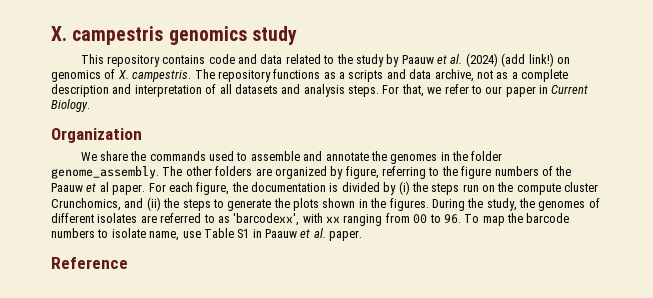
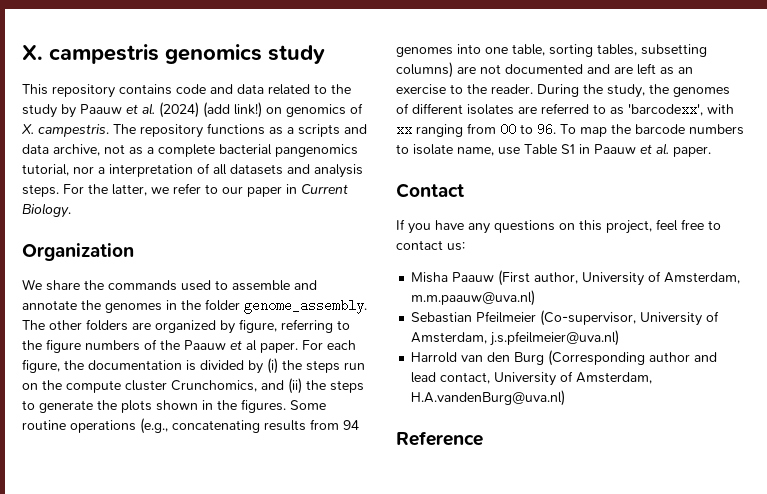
[51,84,132,97] description and -> [219,144,358,157] [22,164,105,176] bacterial pangenomics tutorial, nor a
[401,84,424,97] that, -> [88,184,147,196] the latter,
(429, 204) none -> [290,400,326,410] [22,418,359,434] [396,44,707,57] [396,62,693,78] [396,84,533,95] Some routine operations (e.g., concatenating results from 94 genomes into one table, sorting tables, subsetting columns) are not documented and are left as an exercise to the reader.
(363, 235) none -> [396,183,464,198] [396,219,721,234] [396,240,465,251] [411,270,741,286] [411,290,536,306] [411,310,720,326] [411,330,620,346] [411,350,718,366] [411,371,653,386] [411,390,566,406] // Contact // If you have any questions on this project, feel free to contact us: // Misha Paauw (First author, University of Amsterdam, m.m.paauw@uva.nl) // Sebastian Pfeilmeier (Co-supervisor, University of Amsterdam, j.s.pfeilmeier@uva.nl) // Harrold van den Burg (Corresponding author and lead contact, University of Amsterdam, H.A.vandenBurg@uva.nl)

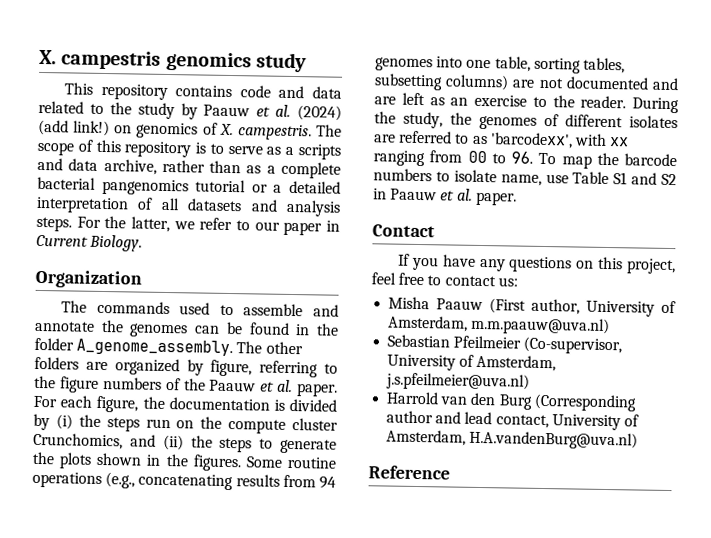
[140,123,265,138] repository functions -> [37,139,263,158] scope of this repository is to serve
[104,144,125,154] not -> [161,159,242,174] rather than
[22,164,105,176] tutorial, nor a -> [195,179,341,194] tutorial or a detailed
[22,279,104,291] We share the -> [60,300,87,313] The
(162, 308) none -> [194,321,290,335] can be found
[244,299,367,314] genome_assembly. -> [76,338,234,357] A_genome_assembly.
[246,340,257,351] al -> [277,379,294,393] al.
(575, 149) none -> [631,172,677,186] and S2

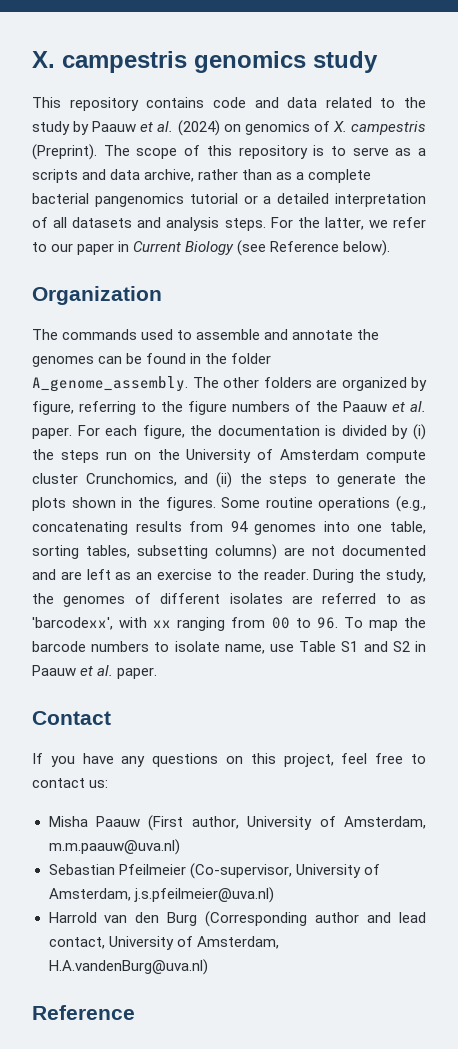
[38,119,111,137] (add link!) -> (220, 128) none
[237,124,312,141] campestris. -> [351,121,426,135] [32,144,97,160] campestris (Preprint).
[89,234,143,252] Biology. -> [185,240,391,256] Biology (see Reference below).
(223, 422) none -> [186,449,360,463] University of Amsterdam

